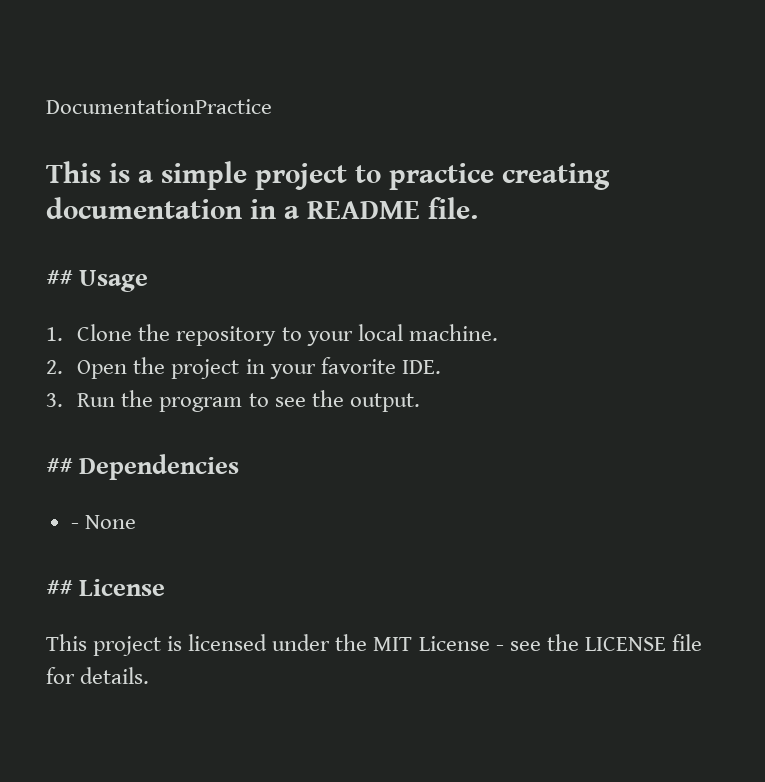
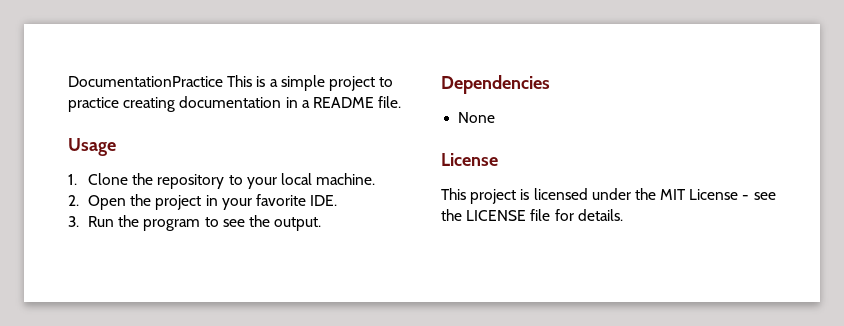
(272, 106) // -> (223, 81) none
[46,270,73,286] ## -> (402, 102) none
[46,458,73,474] ## -> (322, 224) none
[70,523,79,529] - -> (550, 84) none
[46,580,73,596] ## -> (496, 117) none

